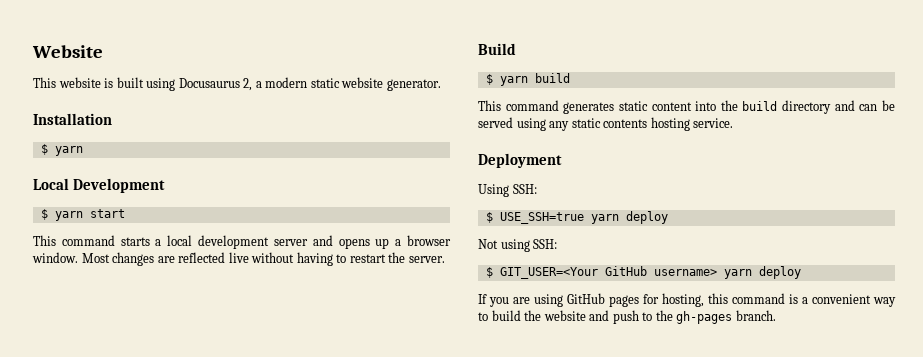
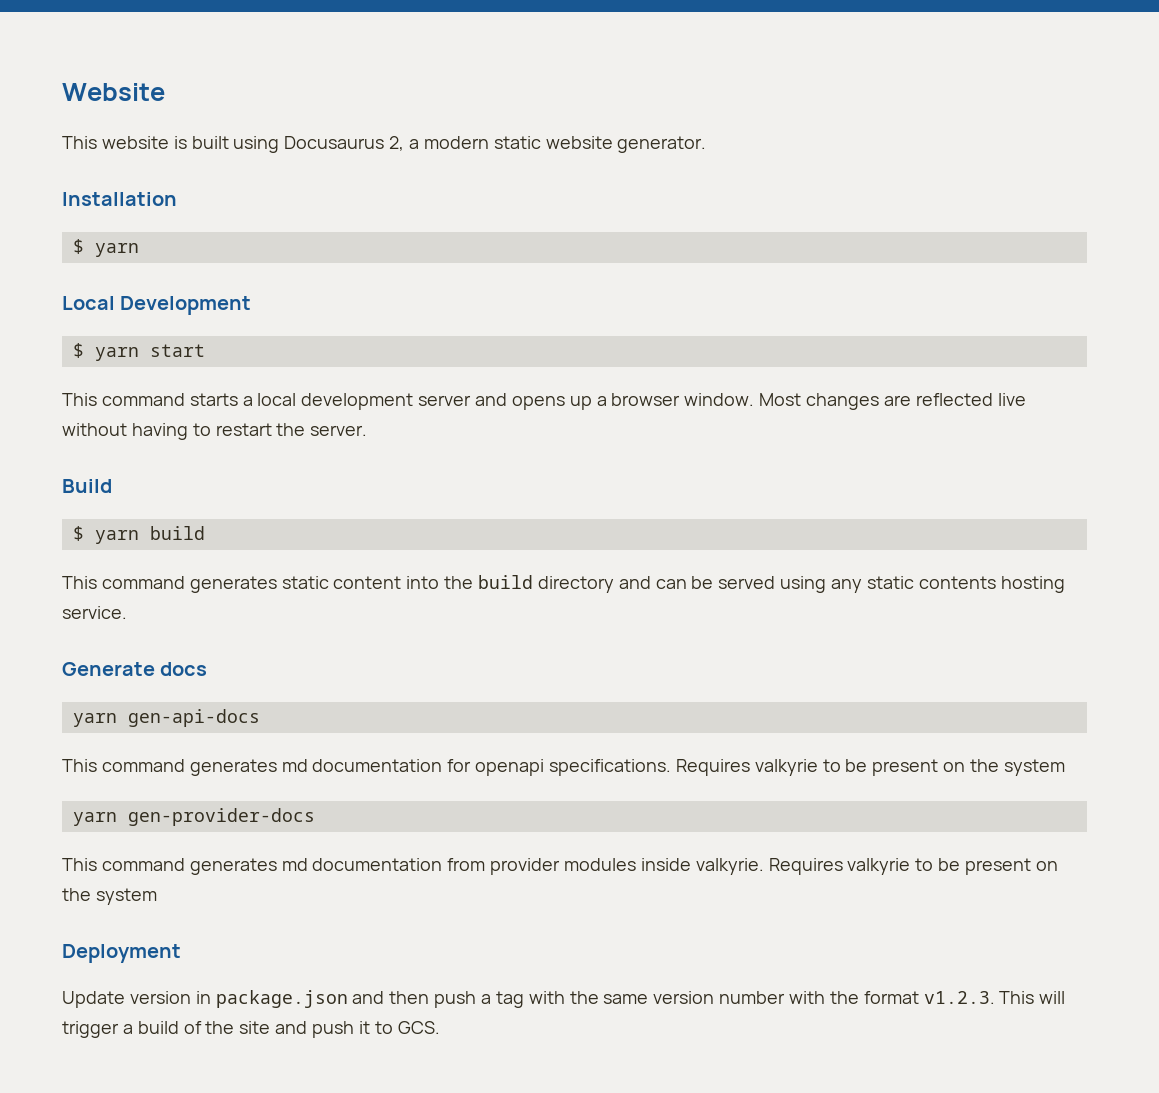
[478,153,562,168] [478,184,537,197] [485,211,668,224] [478,239,558,252] [485,266,801,279] [478,293,896,307] [478,310,776,324] Deployment // Using SSH: // $ USE_SSH=true yarn deploy // Not using SSH: // $ GIT_USER=<Your GitHub username> yarn deploy // If you are using GitHub pages for hosting, this command is a convenient way to build the website and push to the gh-pages branch. -> [62,662,208,676] [72,709,260,727] [62,759,1065,776] [72,808,315,826] [62,858,1058,875] [62,888,157,905] [62,944,181,963] [62,990,1066,1008] [62,1021,440,1038] Generate docs // yarn gen-api-docs // This command generates md documentation for openapi specifications. Requires valkyrie to be present on the system // yarn gen-provider-docs // This command generates md documentation from provider modules inside valkyrie. Requires valkyrie to be present on the system // Deployment // Update version in package.json and then push a tag with the same version number with the format v1.2.3. This will trigger a build of the site and push it to GCS.

